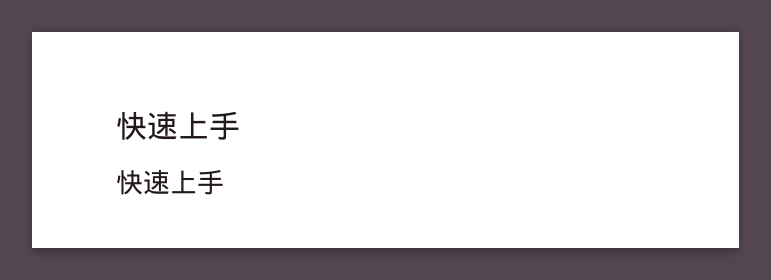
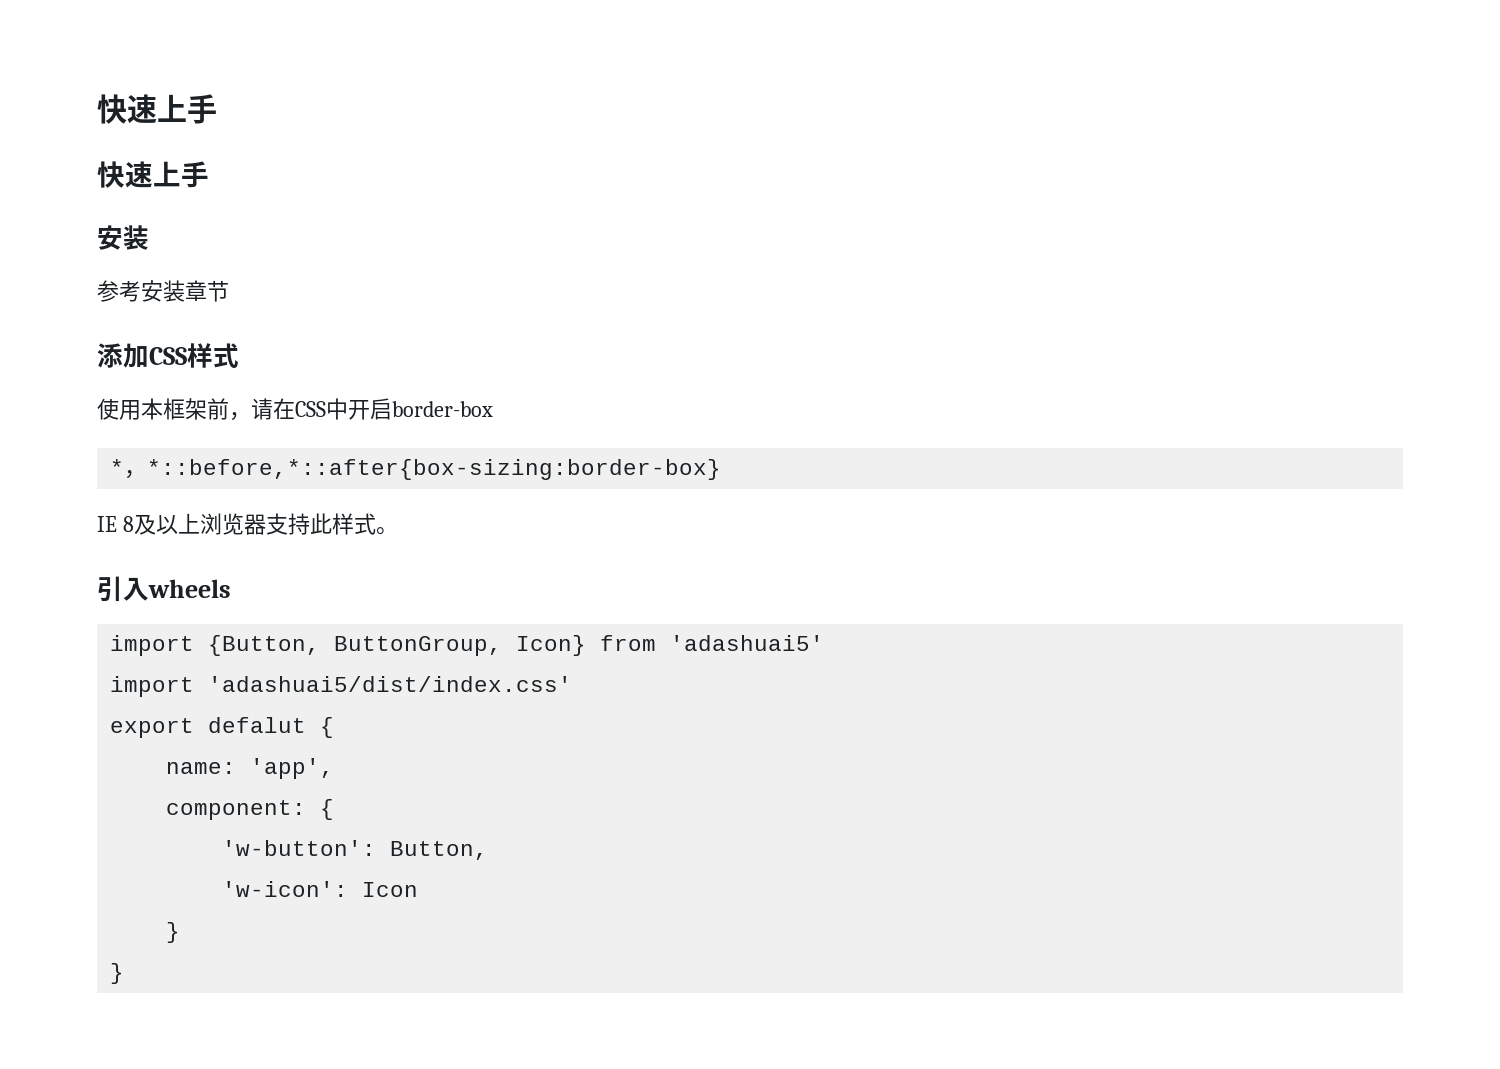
(224, 182) none -> [97,225,149,250] [97,280,229,302] [97,343,239,368] [97,398,493,421] [110,459,722,480] [97,513,398,535] [97,576,231,602] [110,635,825,656] [110,676,573,697] [110,717,335,738] [166,758,335,779] [166,799,335,820] [222,840,489,860] [222,881,419,897] [166,922,181,943] [110,963,125,984] // 安装 // 参考安装章节 // 添加CSS样式 // 使用本框架前，请在CSS中开启border-box // *，*::before,*::after{box-sizing:border-box} // IE 8及以上浏览器支持此样式。 // 引入wheels // import {Button, ButtonGroup, Icon} from 'adashuai5' // import 'adashuai5/dist/index.css' // export defalut { // name: 'app', // component: { // 'w-button': Button, // 'w-icon': Icon // } // }

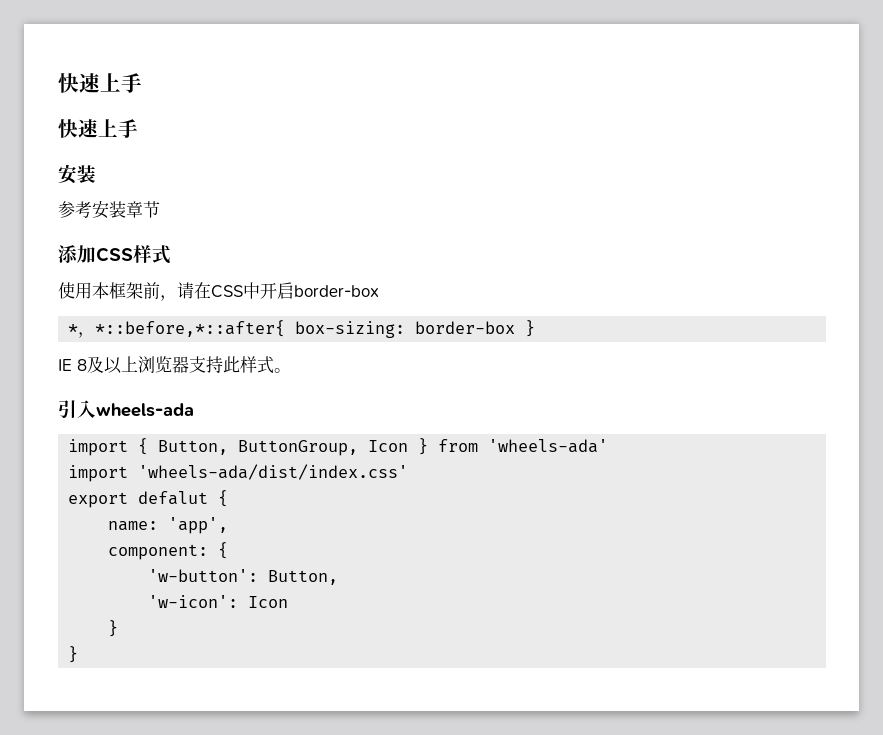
[147,459,722,480] *::before,*::after{box-sizing:border-box} -> [95,320,536,338] *::before,*::after{ box-sizing: border-box }
[148,579,231,598] [110,635,825,656] [110,676,573,697] wheels // import {Button, ButtonGroup, Icon} from 'adashuai5' // import 'adashuai5/dist/index.css' -> [96,403,194,417] [68,438,609,456] [68,464,409,482] wheels-ada // import { Button, ButtonGroup, Icon } from 'wheels-ada' // import 'wheels-ada/dist/index.css'

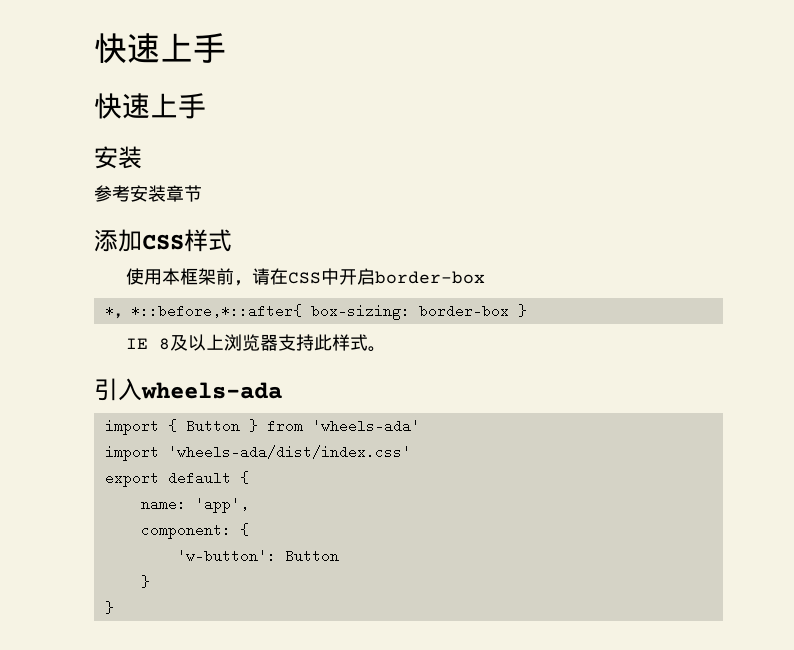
[158,440,409,456] Button, ButtonGroup, Icon -> [185,419,240,433] Button
[138,491,209,505] defalut -> [167,471,231,485] default
[268,570,339,585] [148,595,289,608] Button, // 'w-icon': Icon -> [284,549,339,563] Button

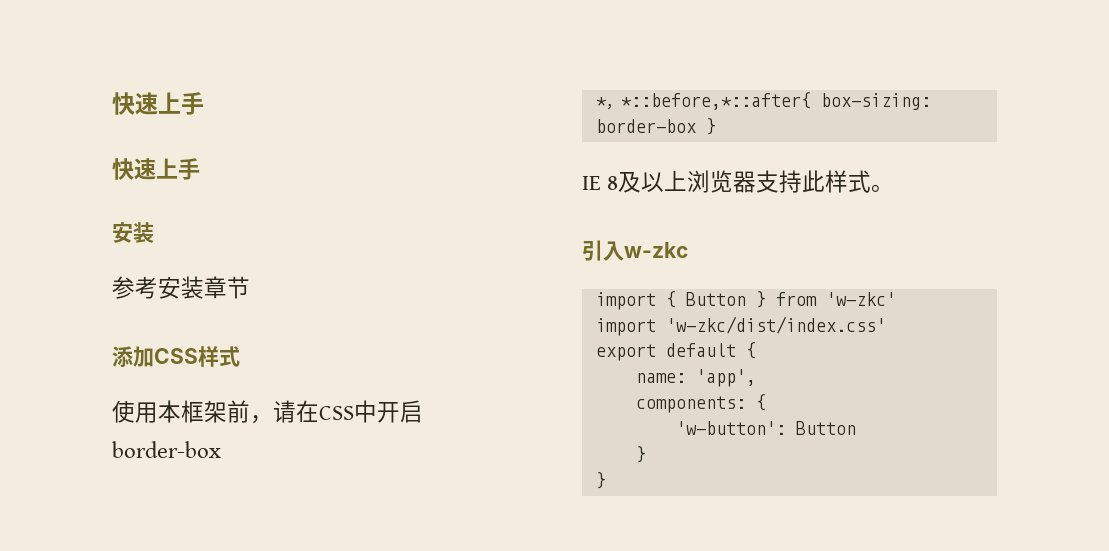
[141,382,282,399] wheels-ada -> [624,242,688,258] w-zkc
[311,419,420,433] [104,445,411,461] 'wheels-ada' // import 'wheels-ada/dist/index.css' -> [825,292,896,306] [595,316,886,336] 'w-zkc' // import 'w-zkc/dist/index.css'
[140,523,231,539] component: -> [635,396,746,413] components:

